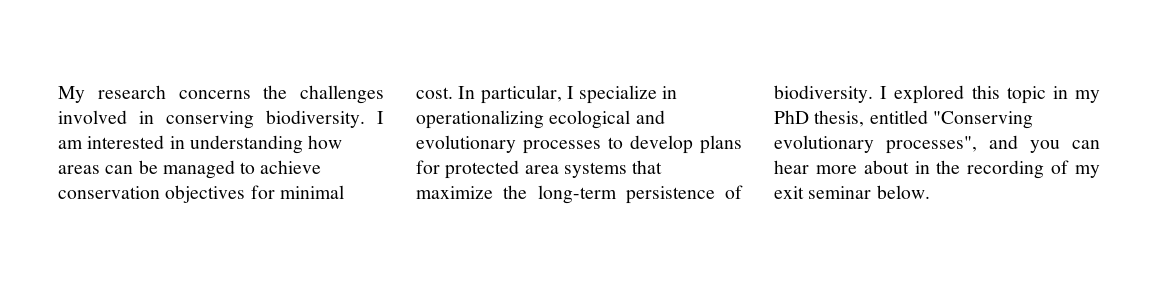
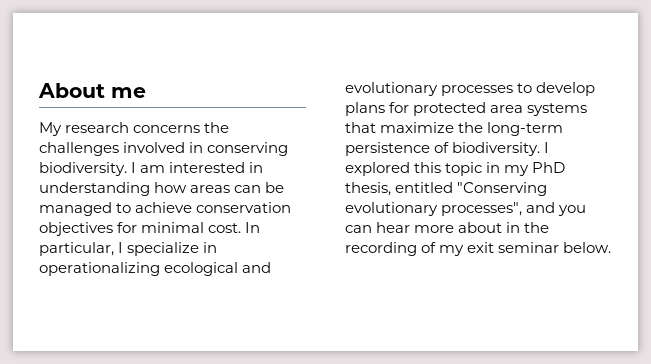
(58, 94) none -> [38,83,146,98] About me //

